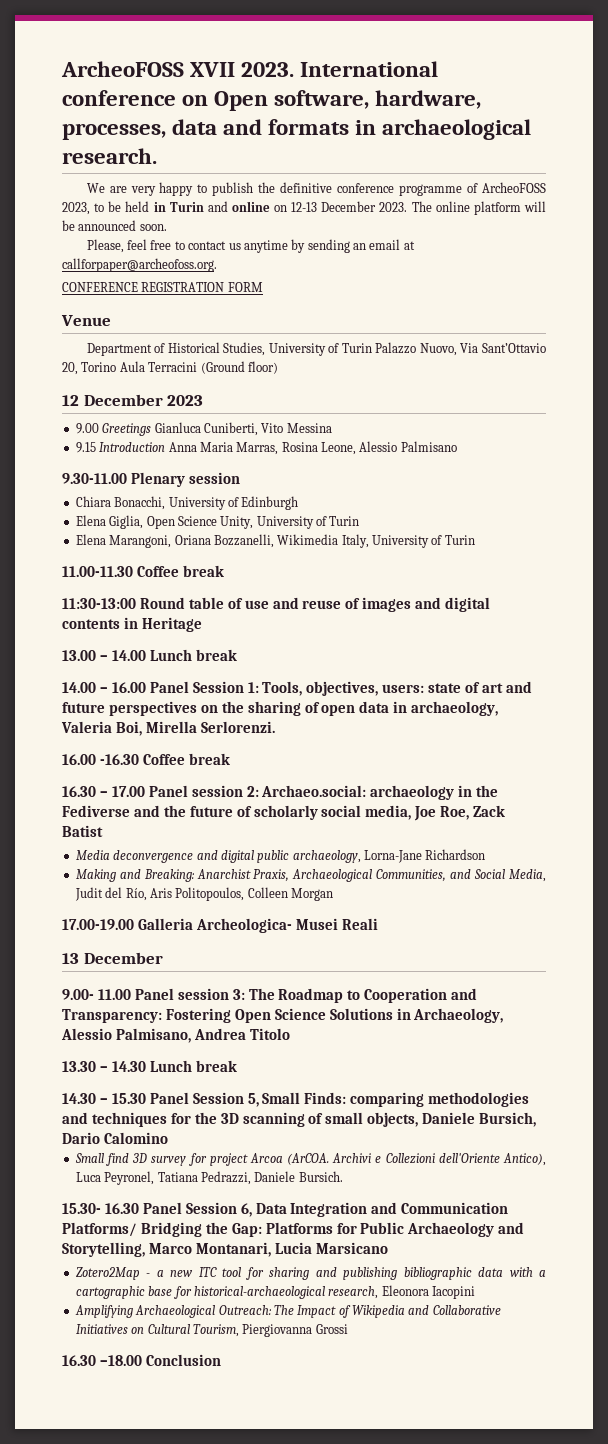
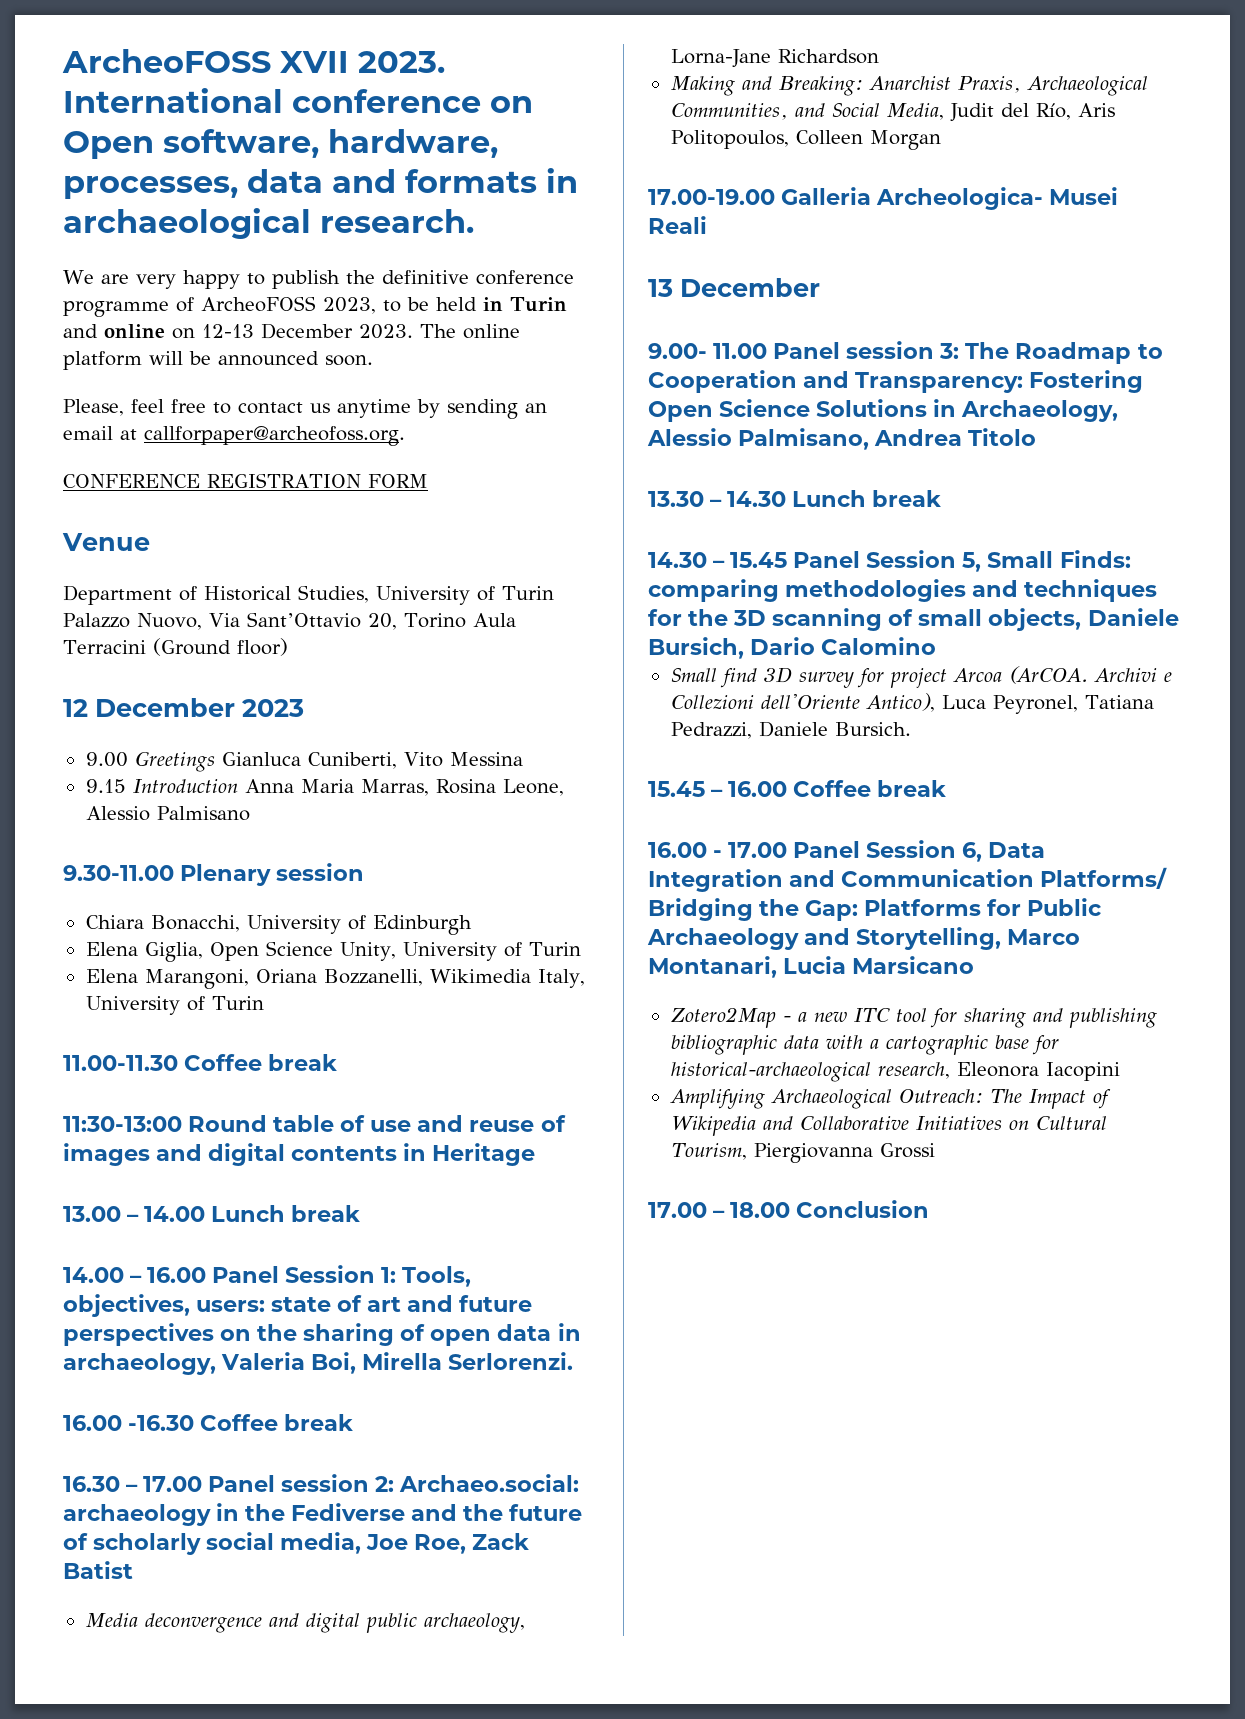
[111,1093,146,1104] 15.30 -> [730,552,788,568] 15.45
[62,1203,139,1214] 15.30- 16.30 -> [648,780,947,797] [648,842,788,858] 15.45 – 16.00 Coffee break // 16.00 - 17.00
[62,1355,142,1366] 16.30 –18.00 -> [648,1202,791,1218] 17.00 – 18.00

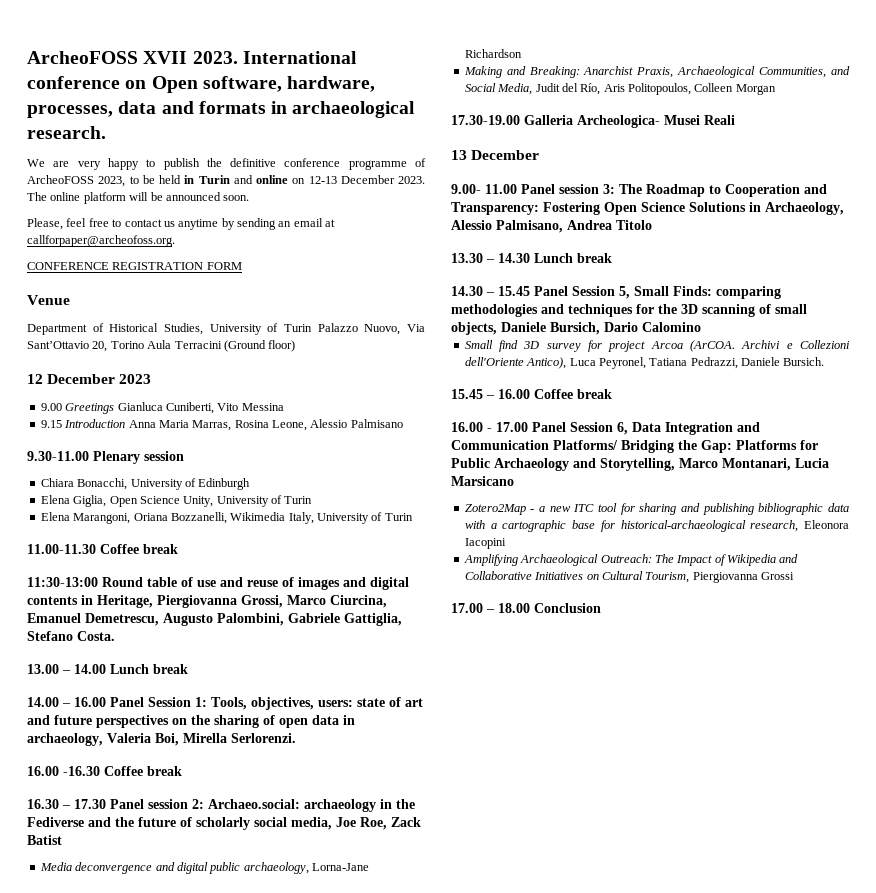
[432,1143,536,1166] Heritage -> [97,595,387,608] [27,613,402,626] [27,631,115,641] Heritage, Piergiovanna Grossi, Marco Ciurcina, Emanuel Demetrescu, Augusto Palombini, Gabriele Gattiglia, Stefano Costa.
[143,1476,203,1492] 17.00 -> [74,799,106,809] 17.30
[648,189,775,205] 17.00-19.00 -> [451,115,520,125] 17.30-19.00

